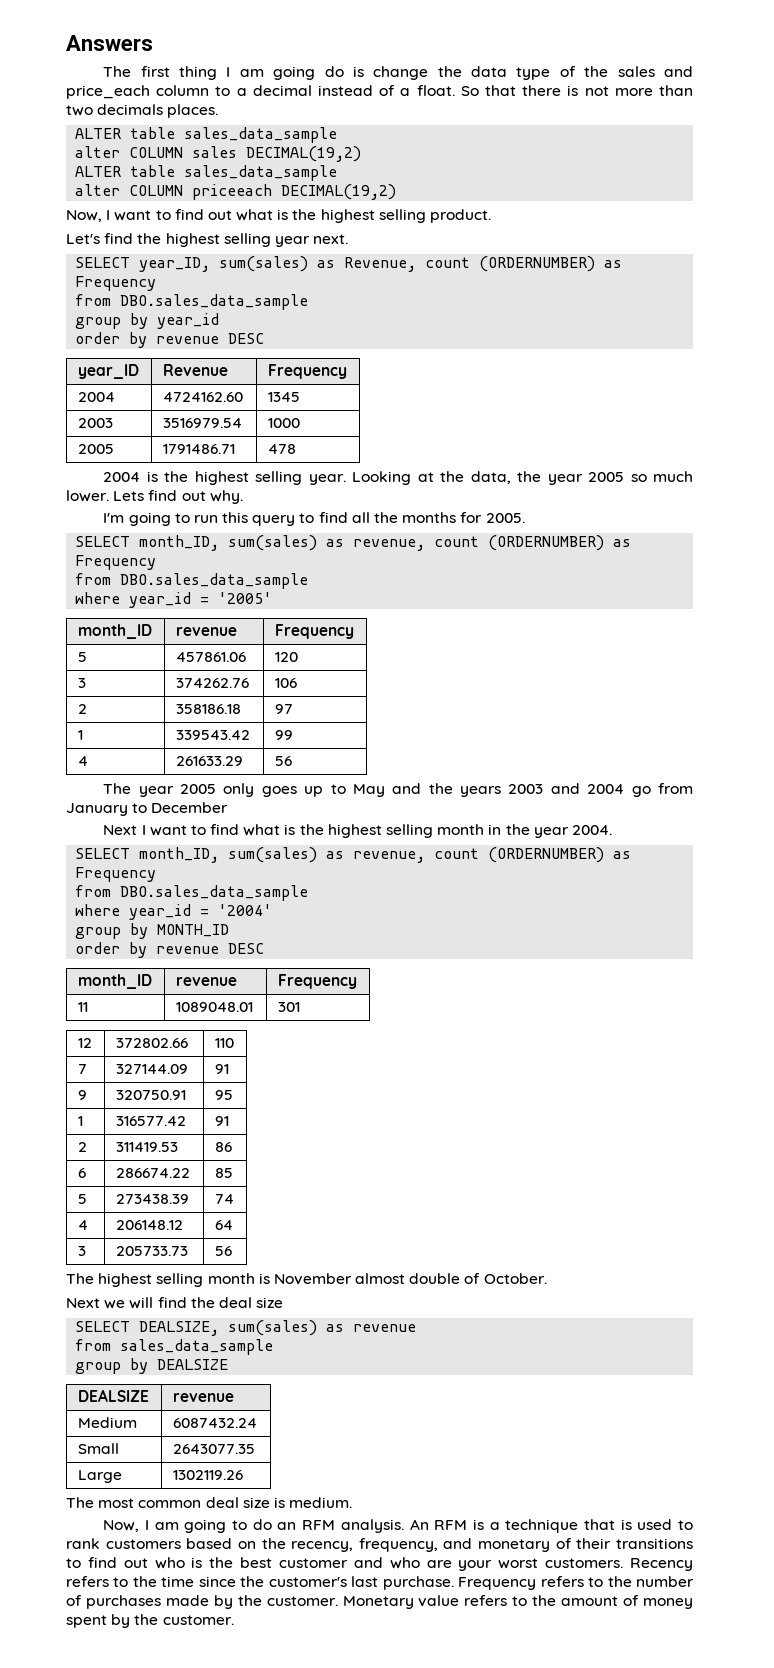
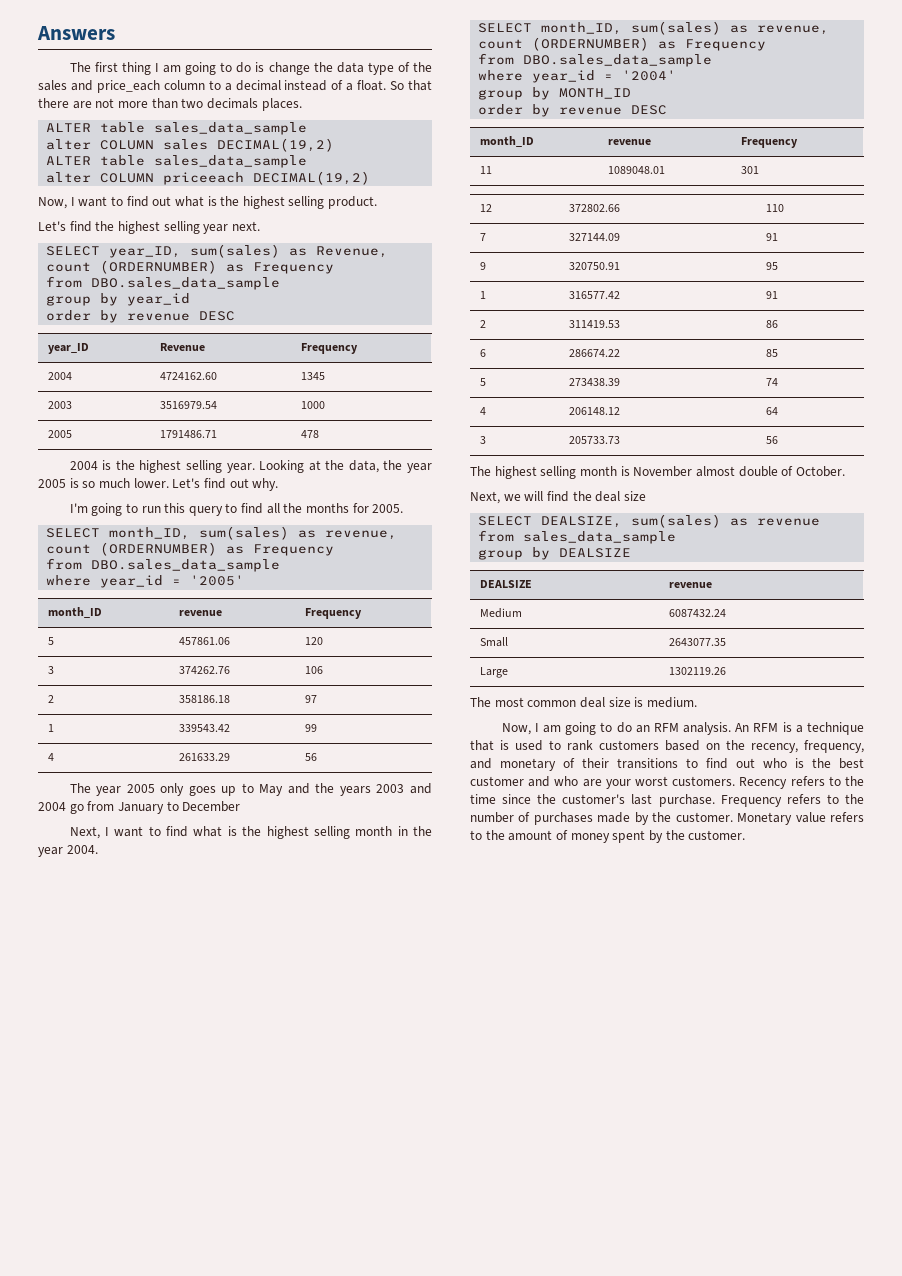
(316, 73) none -> [220,62,233,72] to
[567,85,579,96] is -> [72,101,92,109] are
(625, 477) none -> [69,478,79,488] is
[113,491,145,501] Lets -> [172,478,201,488] Let's
[103,825,138,835] Next -> [69,826,100,839] Next,
[66,1298,100,1308] Next -> [470,491,500,504] Next,

